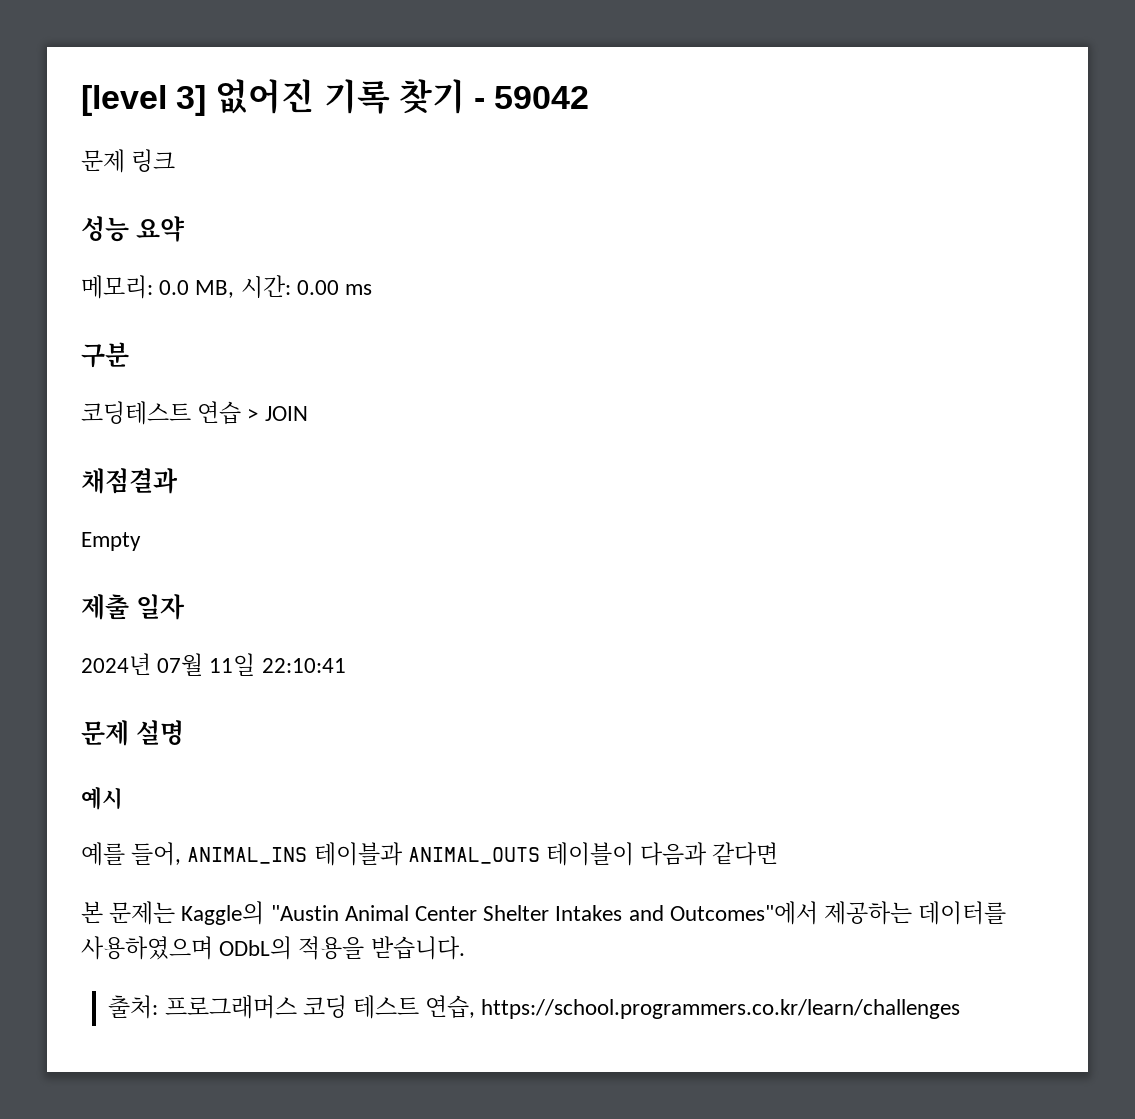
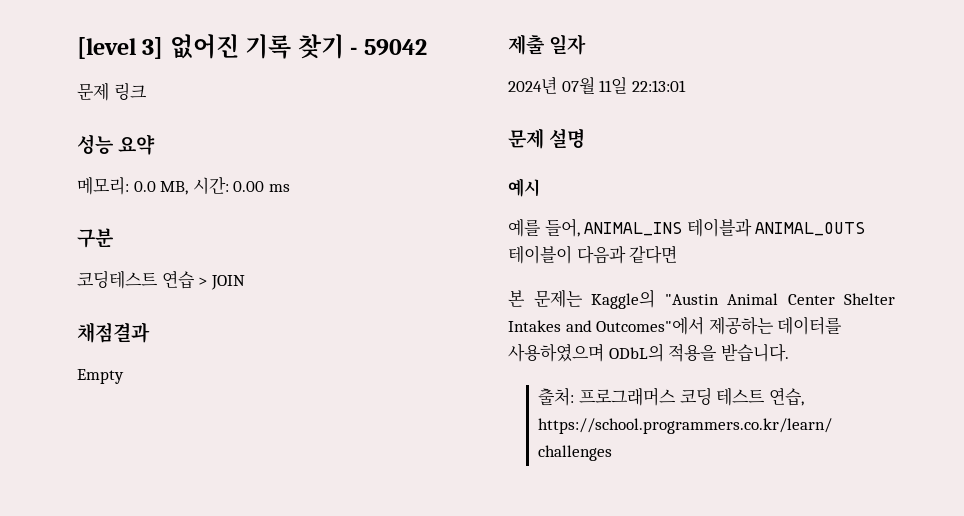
[261,658,346,673] 22:10:41 -> [631,80,686,92] 22:13:01

